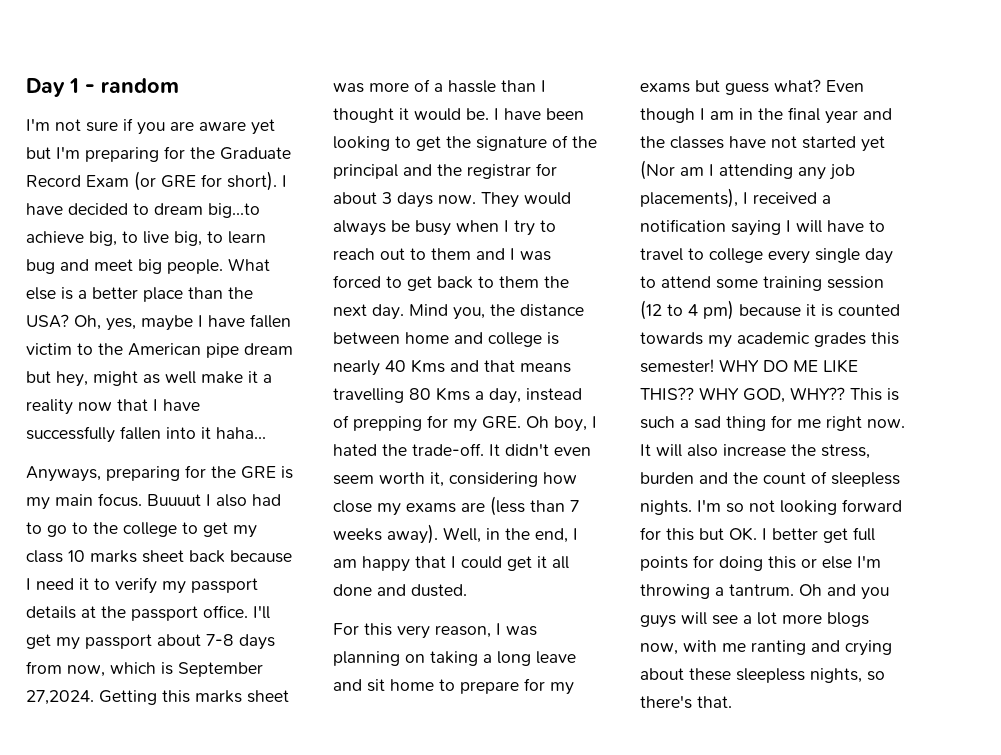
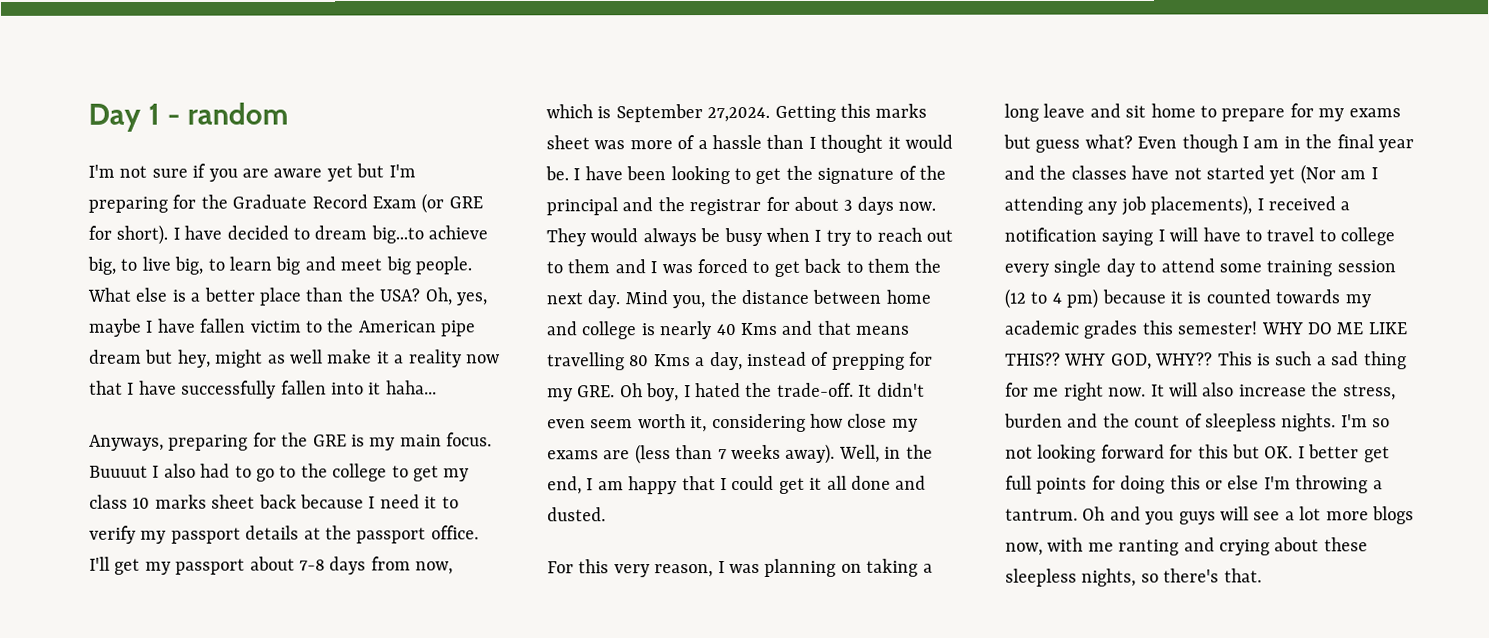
[26,259,55,274] bug -> [275,256,301,275] big

